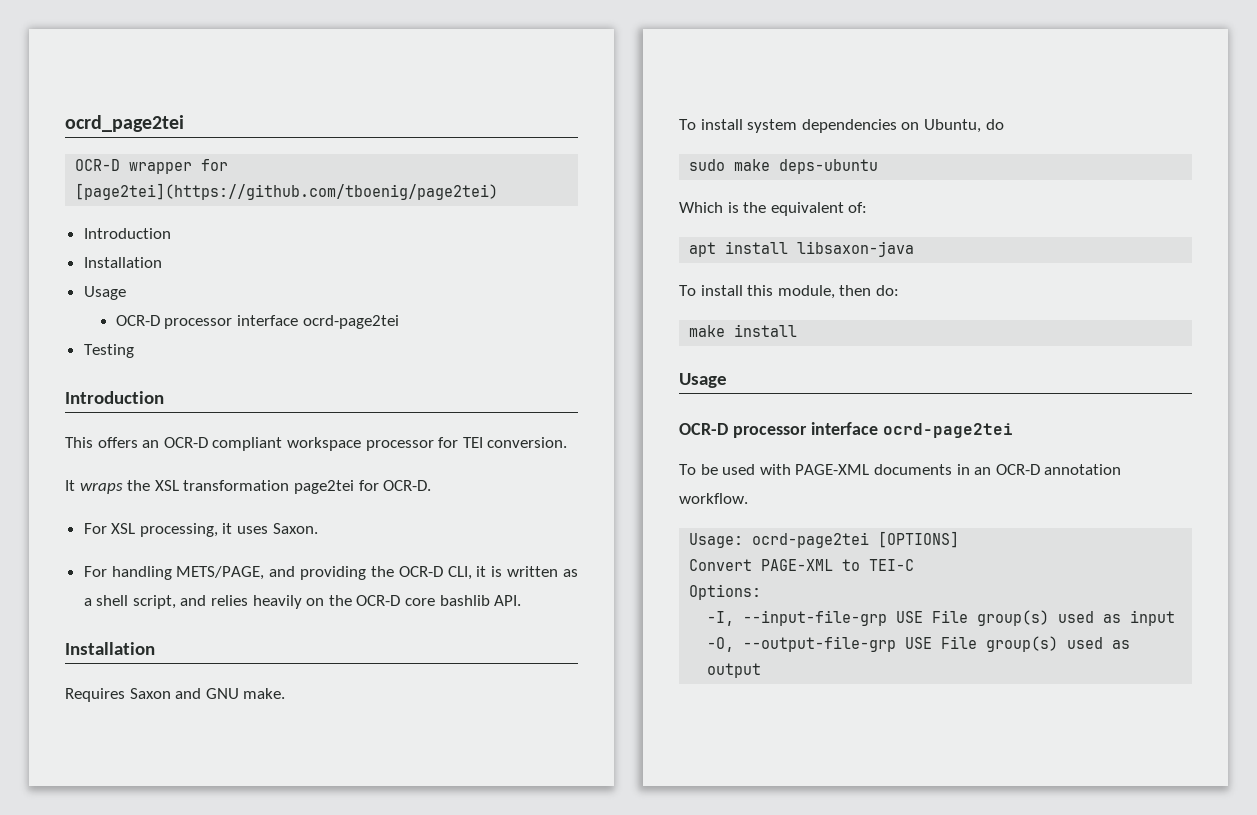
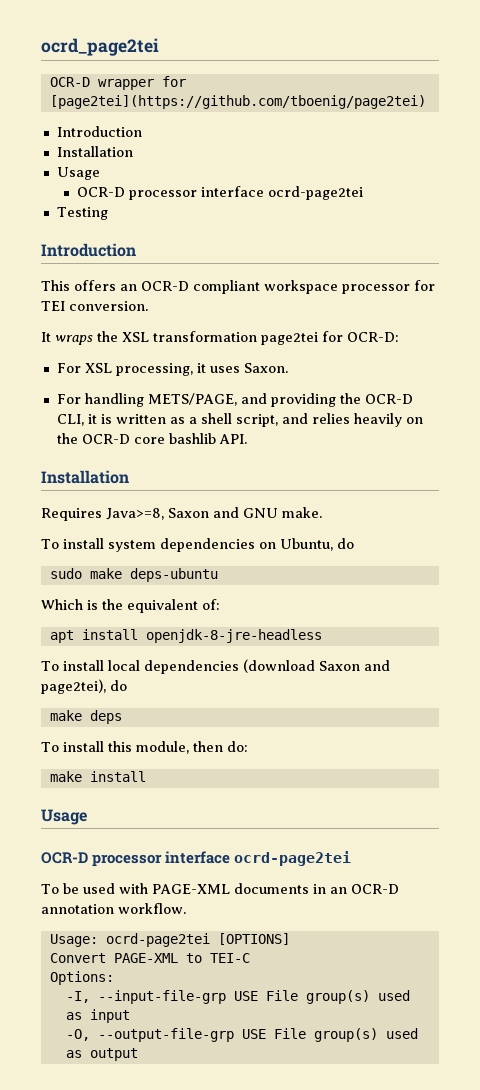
[383,480,432,491] OCR-D. -> [347,332,399,342] OCR-D:
(125, 695) none -> [106,508,164,520] Java>=8,
[797,241,915,257] libsaxon-java -> [145,629,322,643] [41,659,390,674] [41,679,127,694] [49,710,122,724] openjdk-8-jre-headless // To install local dependencies (download Saxon and page2tei), do // make deps

